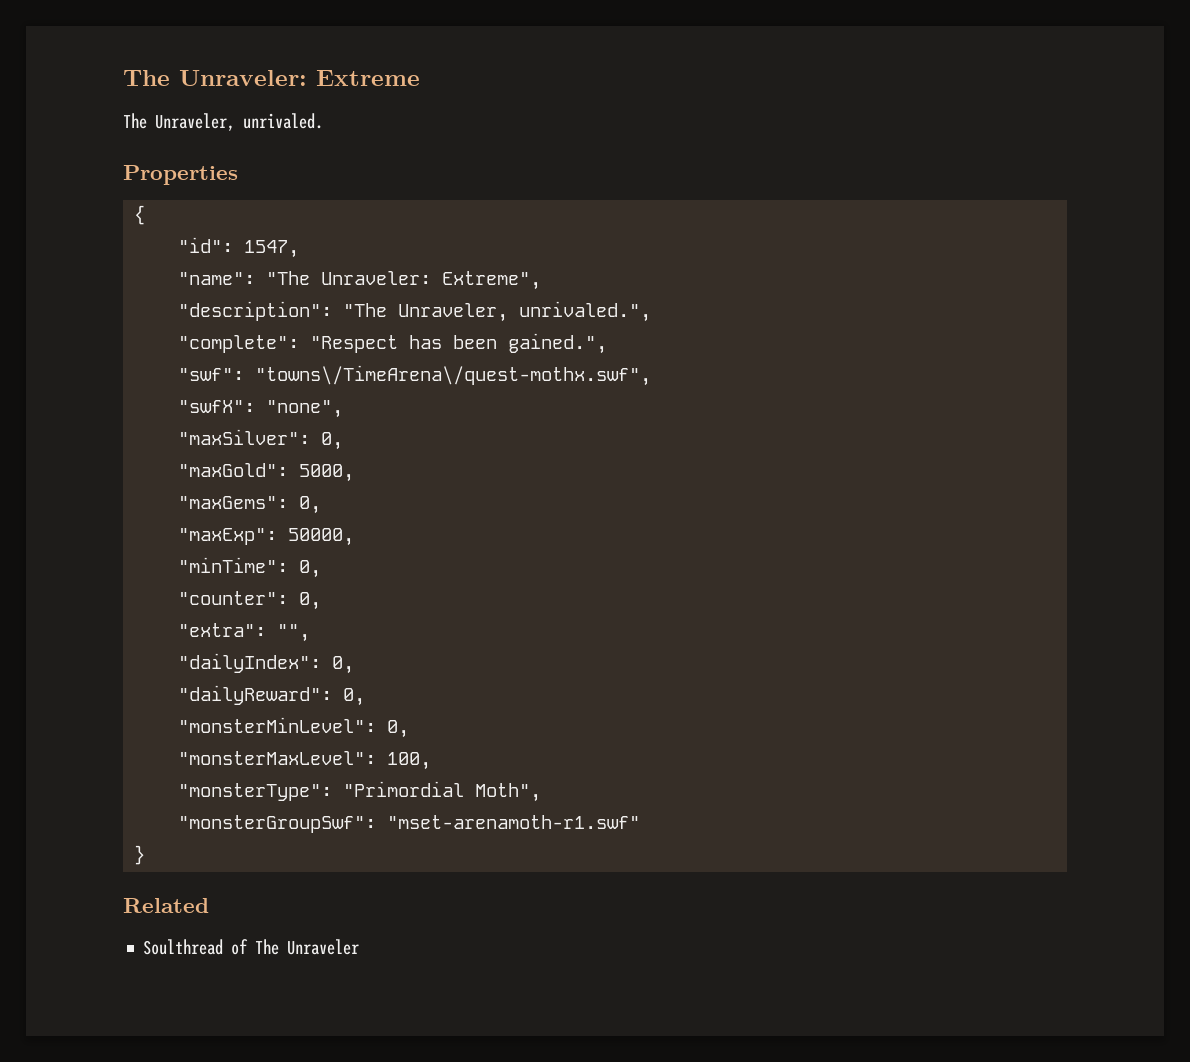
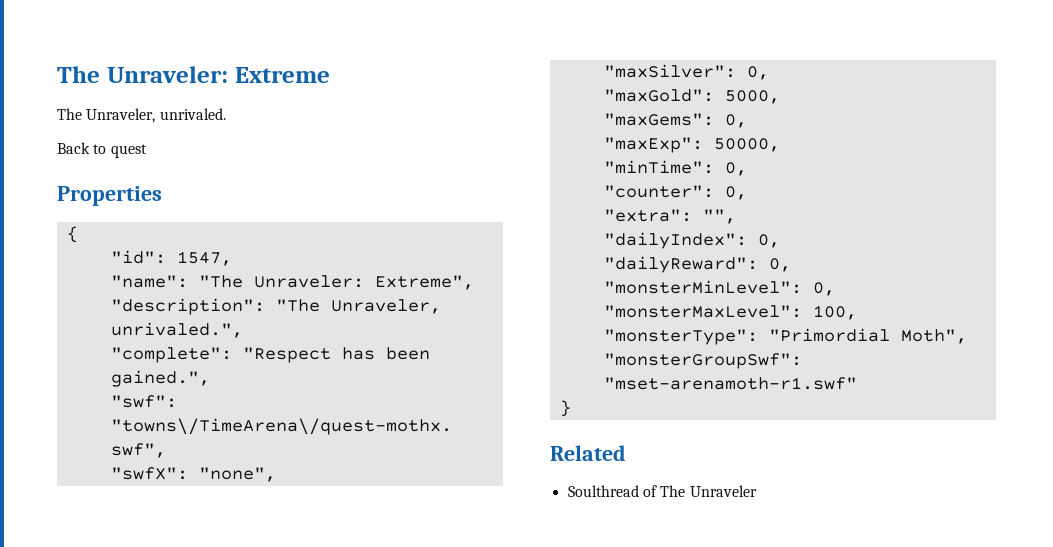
(323, 121) none -> [57,142,147,158] // Back to quest

